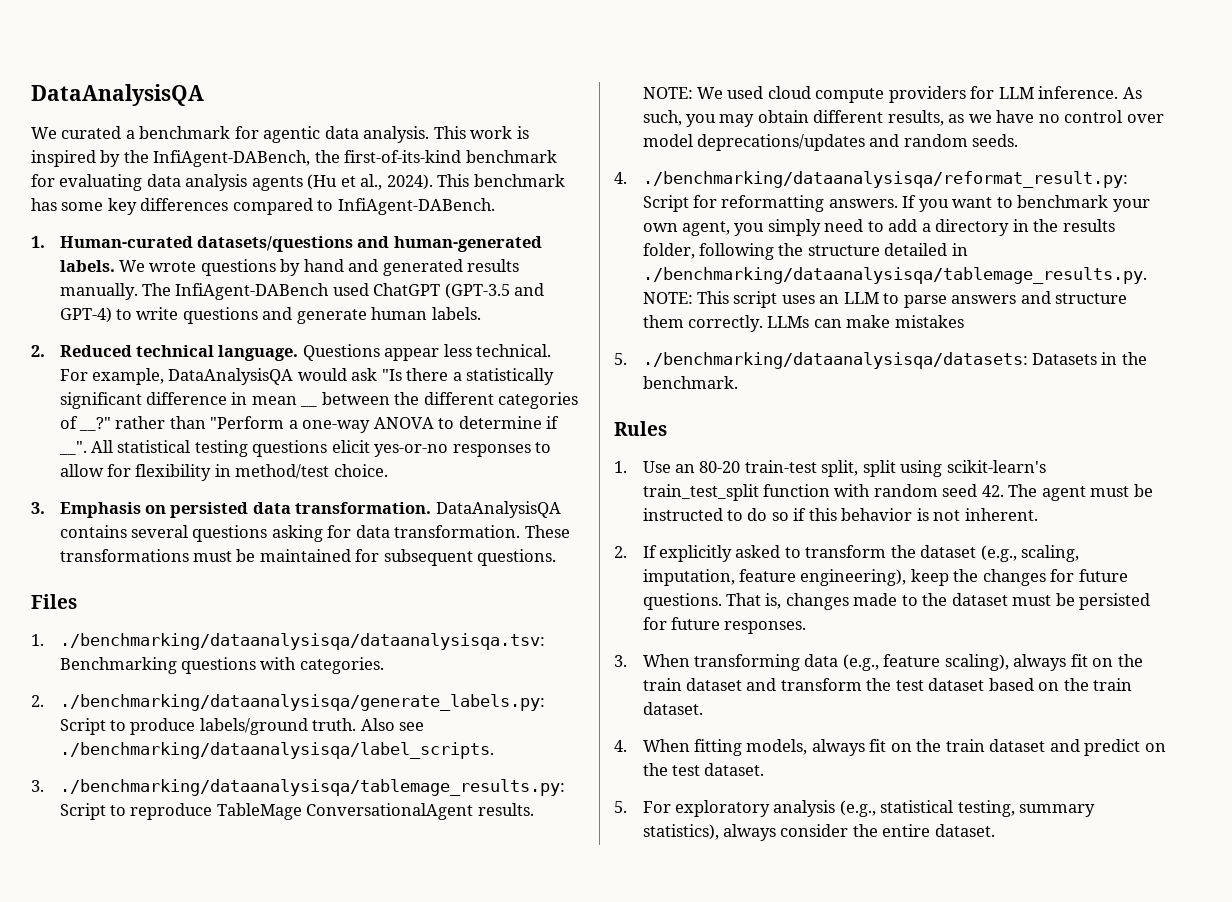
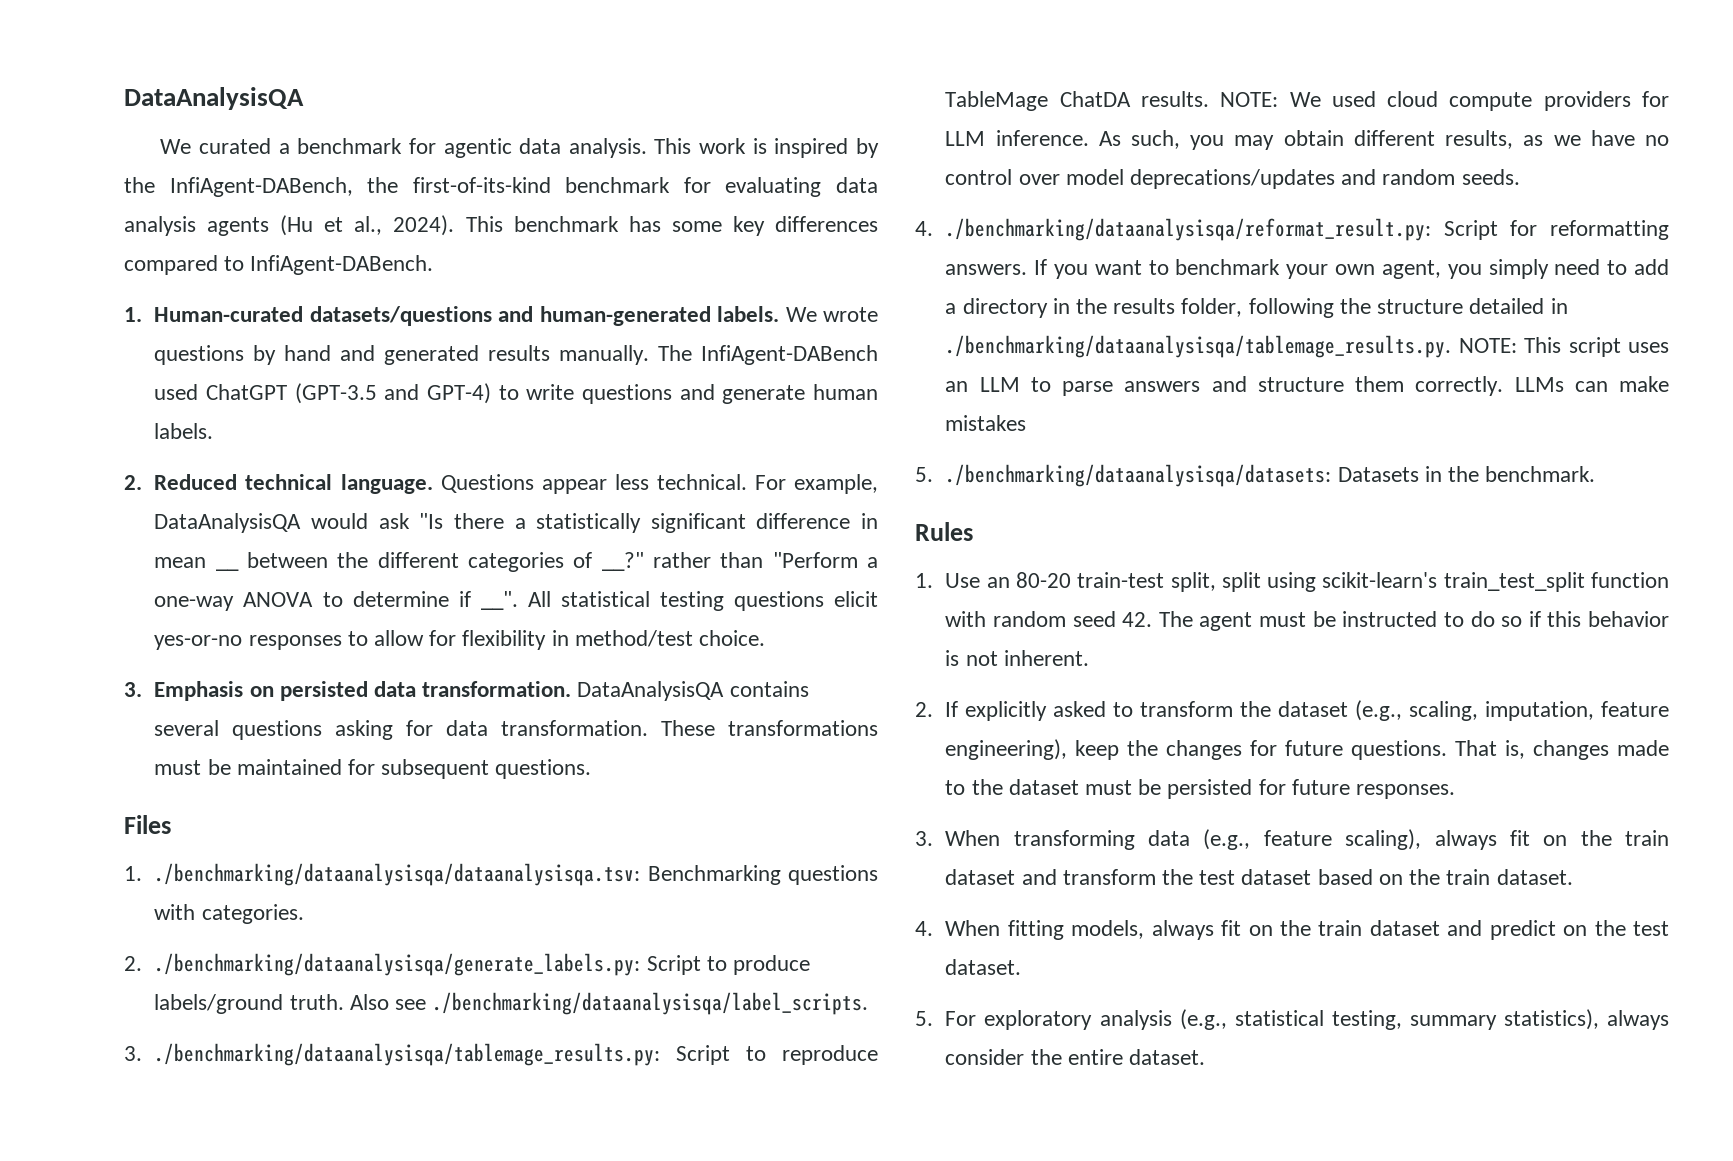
[306,803,474,820] ConversationalAgent -> [1059,91,1131,107] ChatDA

